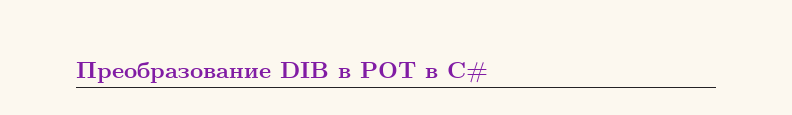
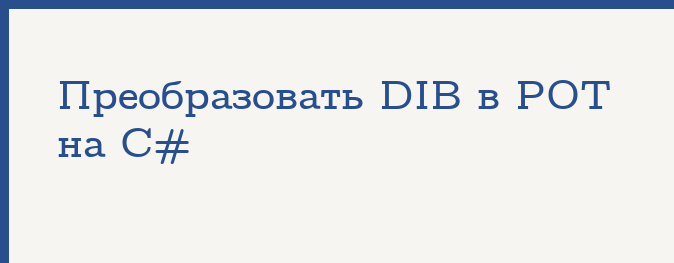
[76,62,271,83] Преобразование -> [57,81,364,117] Преобразовать
[425,68,438,78] в -> [57,138,106,157] на

